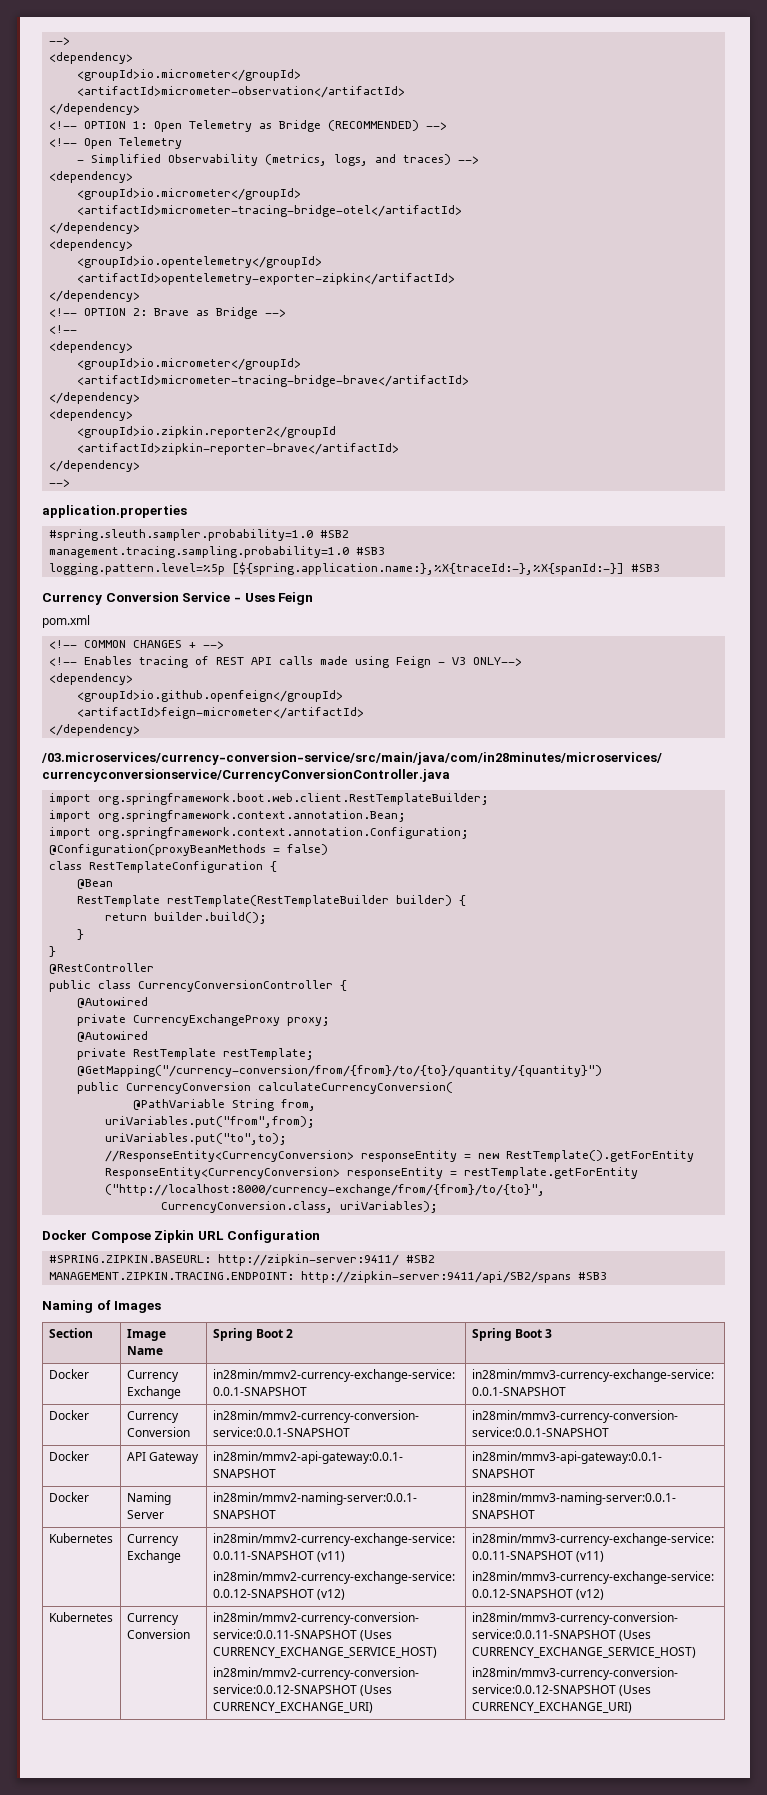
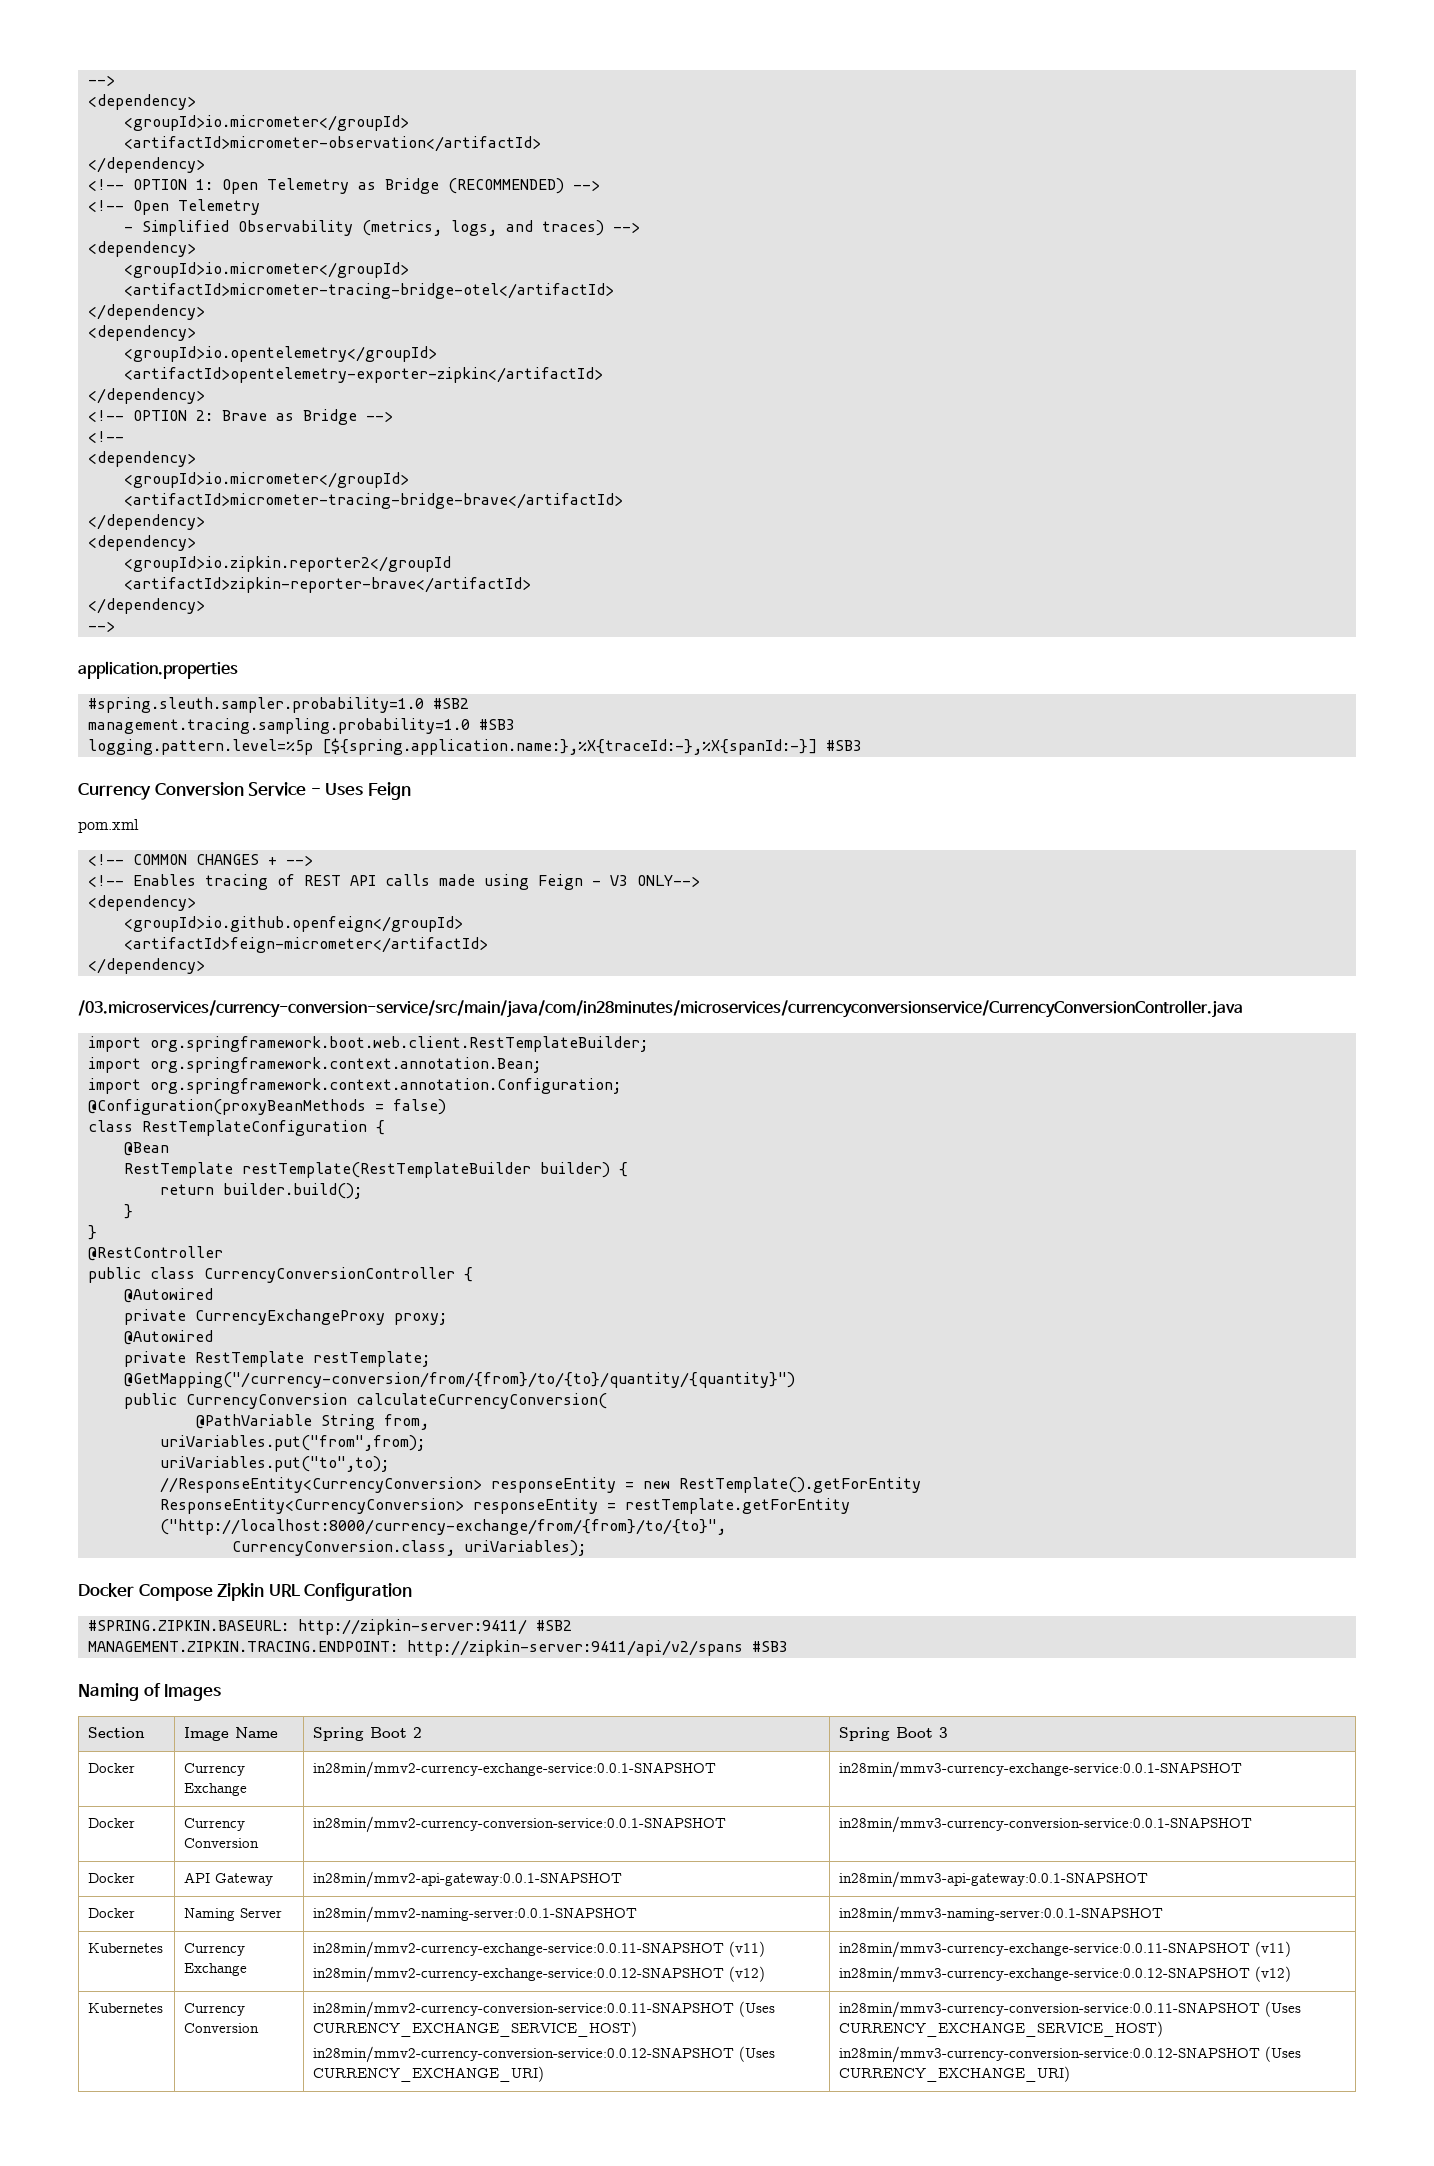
[301,1271,572,1283] http://zipkin-server:9411/api/SB2/spans -> [406,1640,743,1656] http://zipkin-server:9411/api/v2/spans

